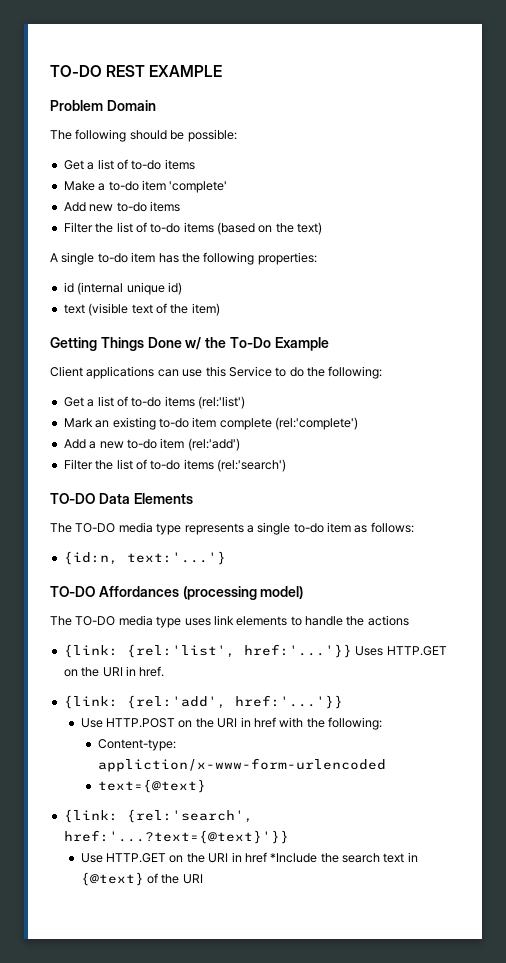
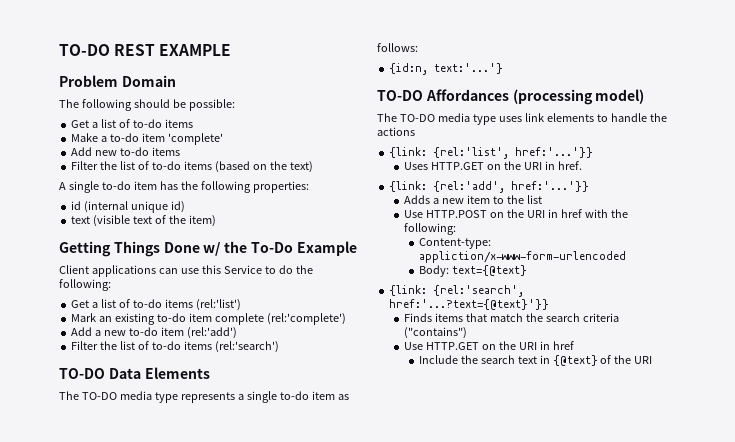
(352, 651) none -> (594, 152) //
(343, 702) none -> [403,195,542,204] // Adds a new item to the list
(386, 765) none -> [418,265,449,277] Body:
(289, 837) none -> [403,313,619,322] [403,327,467,339] // Finds items that match the search criteria ("contains")
[270,853,318,863] *Include -> [418,355,458,364] // Include

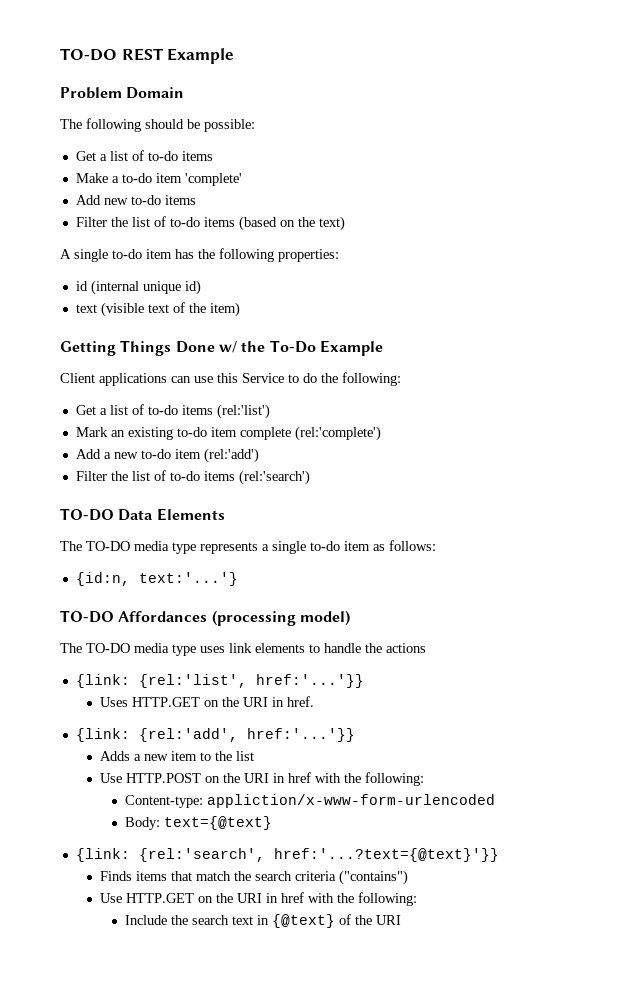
[159,44,232,56] EXAMPLE -> [167,48,235,64] Example
(574, 345) none -> [308,892,418,906] with the following:

